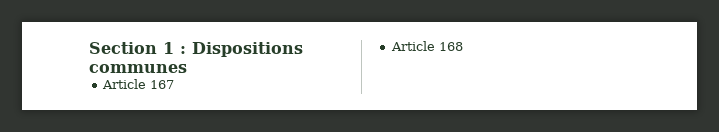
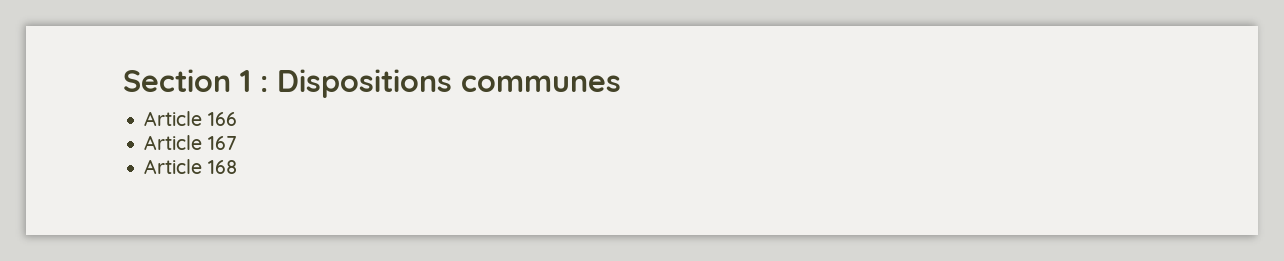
(187, 68) none -> [144,111,237,126] // Article 166

